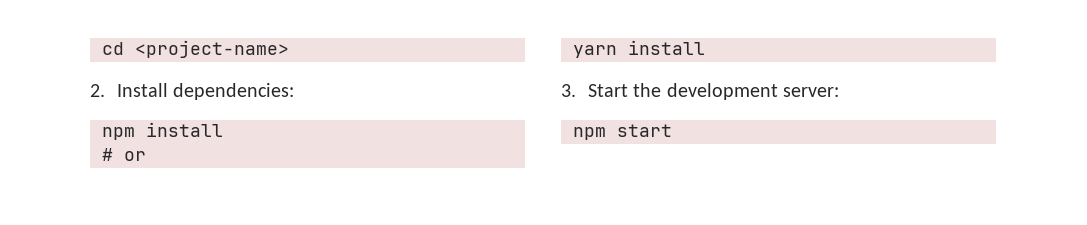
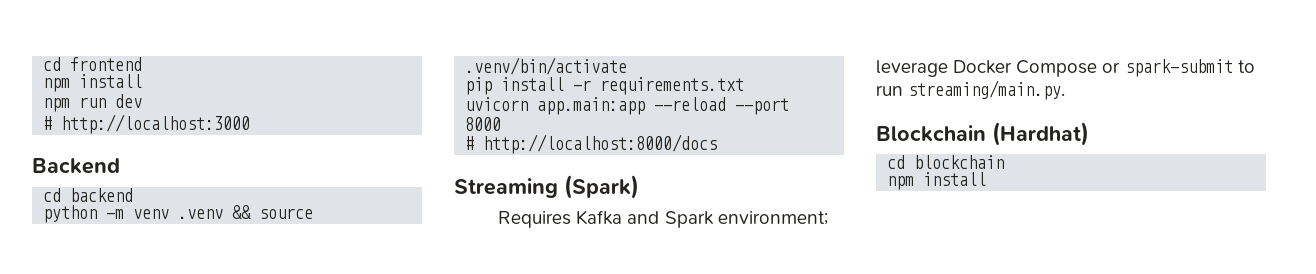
[102,40,289,58] [90,83,295,100] [102,122,223,140] [102,148,146,161] [573,40,705,58] [561,83,840,100] [573,124,672,140] cd <project-name> // 2. Install dependencies: // npm install // # or // yarn install // 3. Start the development server: // npm start -> [43,57,143,71] [43,74,143,92] [43,94,143,112] [43,114,251,134] [32,158,120,174] [43,188,134,202] [43,205,314,223] [465,57,628,75] [465,77,745,95] [465,97,790,115] [465,117,502,131] [465,134,718,154] [454,175,639,199] [498,210,828,228] [876,59,1255,77] [876,80,1066,100] [876,122,1089,146] [887,155,1005,169] [887,172,987,190] cd frontend // npm install // npm run dev // # http://localhost:3000 // Backend // cd backend // python -m venv .venv && source .venv/bin/activate // pip install -r requirements.txt // uvicorn app.main:app --reload --port 8000 // # http://localhost:8000/docs // Streaming (Spark) // Requires Kafka and Spark environment; leverage Docker Compose or spark-submit to run streaming/main.py. // Blockchain (Hardhat) // cd blockchain // npm install

